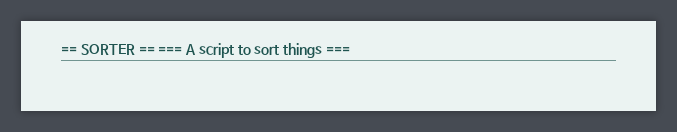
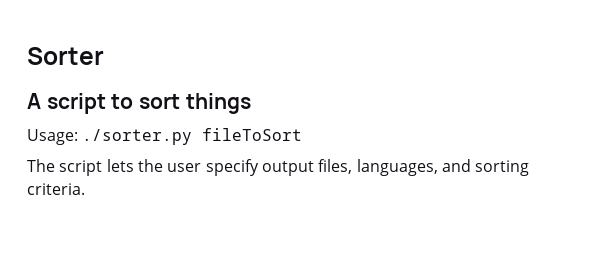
[61,44,183,55] == SORTER == === -> [27,47,104,65] Sorter //
[326,47,351,54] === -> [27,128,303,145] [27,159,530,176] [27,183,85,195] // Usage: ./sorter.py fileToSort // The script lets the user specify output files, languages, and sorting criteria.

